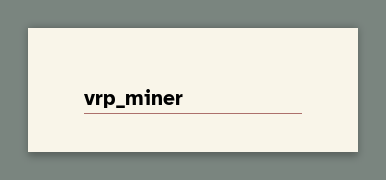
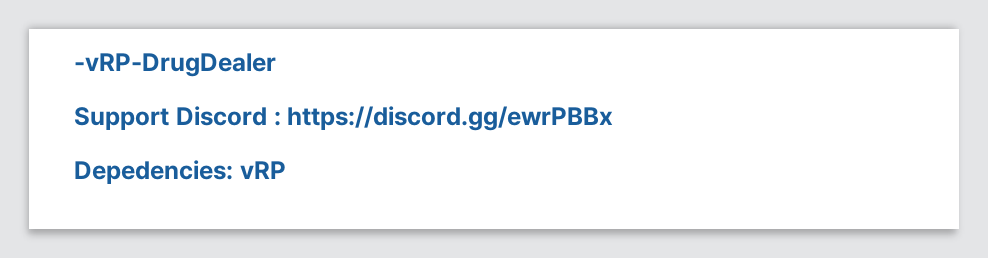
[84,89,183,108] vrp_miner -> [74,53,276,77] [74,106,614,131] [74,160,286,184] -vRP-DrugDealer // Support Discord : https://discord.gg/ewrPBBx // Depedencies: vRP

